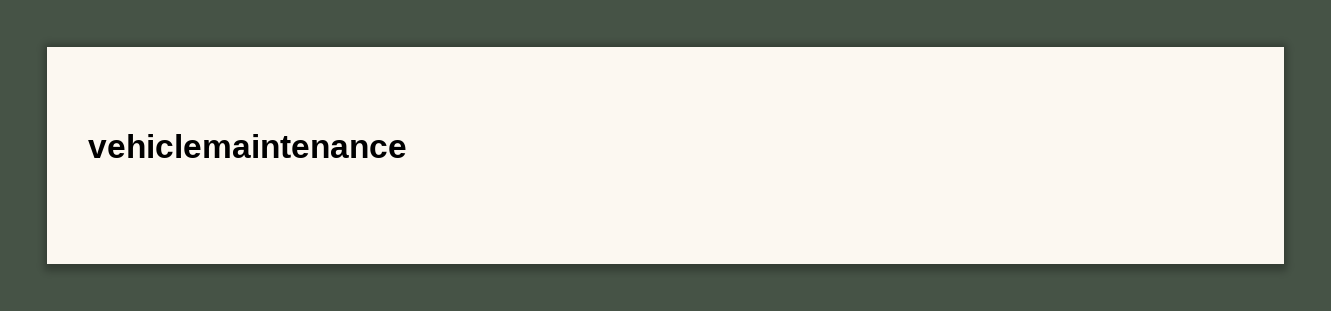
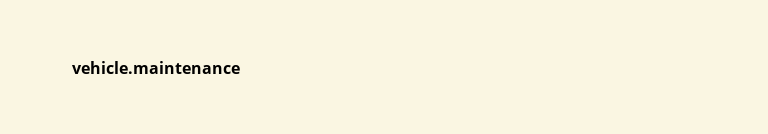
[88,134,407,158] vehiclemaintenance -> [72,61,240,74] vehicle.maintenance

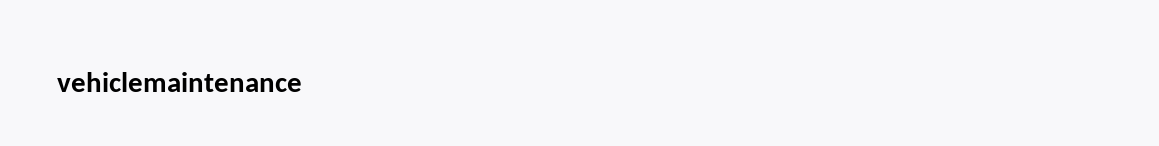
[72,61,240,74] vehicle.maintenance -> [57,72,302,92] vehiclemaintenance

